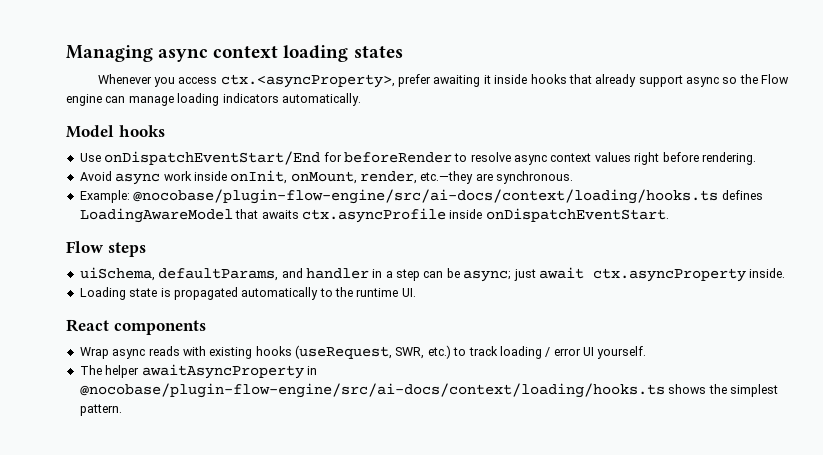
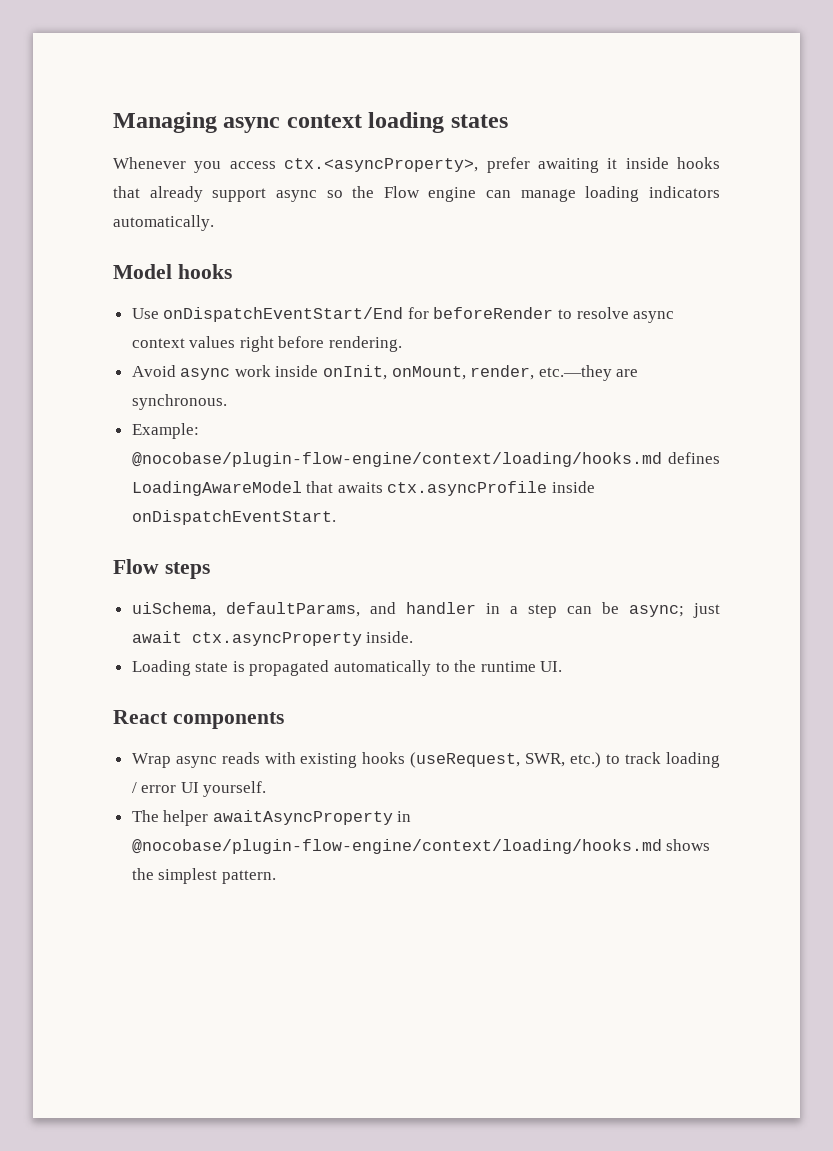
[133,189,719,204] @nocobase/plugin-flow-engine/src/ai-docs/context/loading/hooks.ts -> [131,452,662,467] @nocobase/plugin-flow-engine/context/loading/hooks.md
[79,383,665,398] @nocobase/plugin-flow-engine/src/ai-docs/context/loading/hooks.ts -> [131,839,662,854] @nocobase/plugin-flow-engine/context/loading/hooks.md

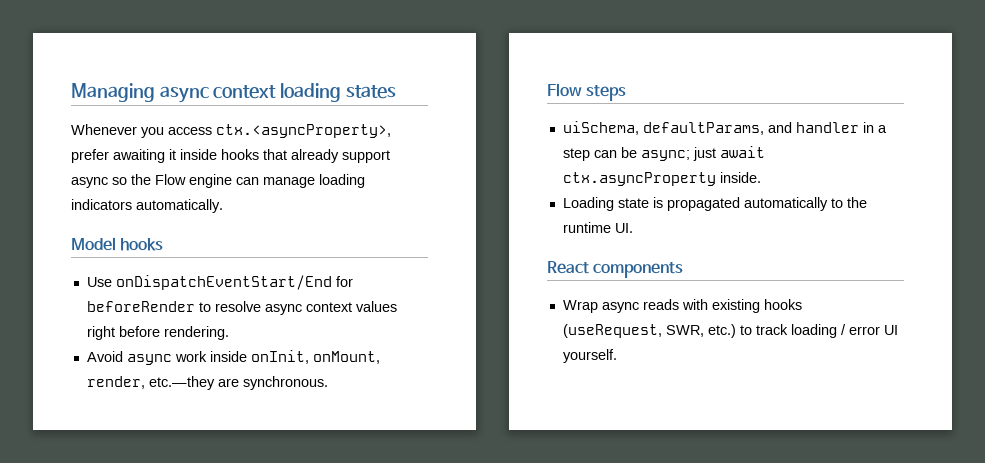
[131,423,199,439] [131,452,720,467] [131,481,596,496] [131,510,336,525] // Example: @nocobase/plugin-flow-engine/context/loading/hooks.md defines LoadingAwareModel that awaits ctx.asyncProfile inside onDispatchEventStart. -> (328, 383) none
[131,810,412,826] [131,839,711,854] [131,868,276,884] // The helper awaitAsyncProperty in @nocobase/plugin-flow-engine/context/loading/hooks.md shows the simplest pattern. -> (617, 356) none

